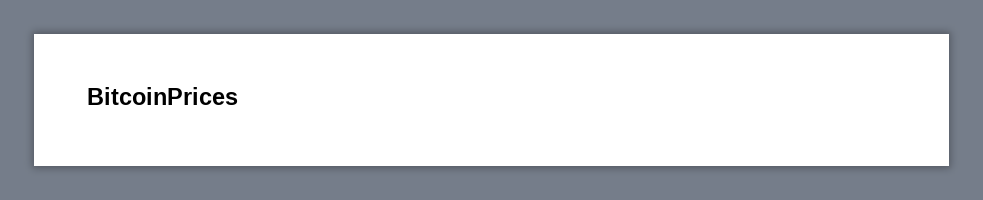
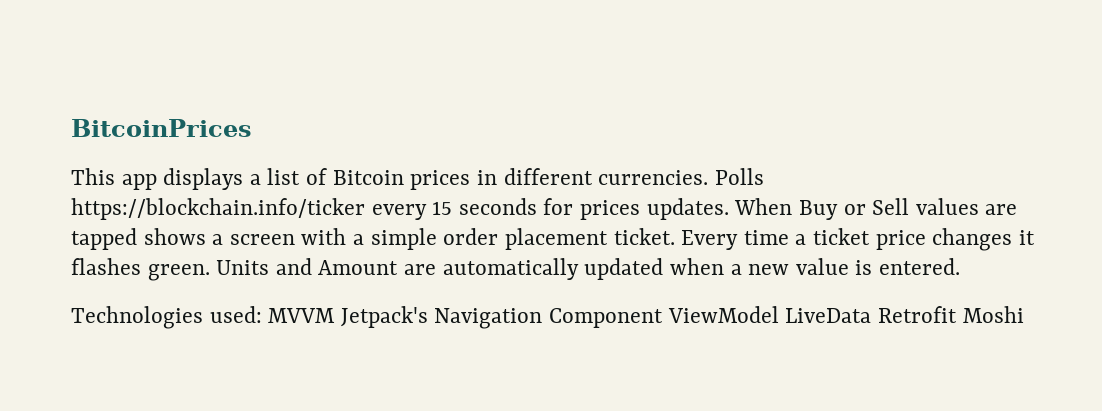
(238, 96) none -> [71,168,764,190] [71,198,1018,220] [71,228,1035,251] [71,258,960,281] [71,306,1024,329] // This app displays a list of Bitcoin prices in different currencies. Polls https://blockchain.info/ticker every 15 seconds for prices updates. When Buy or Sell values are tapped shows a screen with a simple order placement ticket. Every time a ticket price changes it flashes green. Units and Amount are automatically updated when a new value is entered. // Technologies used: MVVM Jetpack's Navigation Component ViewModel LiveData Retrofit Moshi

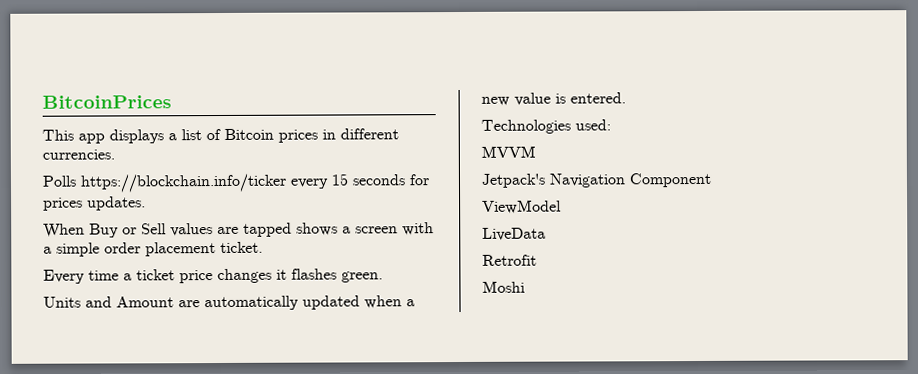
(709, 177) none -> (115, 154) //
(729, 209) none -> (146, 203) //
(675, 236) none -> (263, 247) //
(210, 272) none -> (383, 277) //
(262, 314) none -> (611, 125) //
(336, 315) none -> (536, 151) //
(664, 318) none -> (712, 180) //
(779, 314) none -> (562, 206) //
(872, 315) none -> (546, 234) //
(957, 314) none -> (537, 260) //

